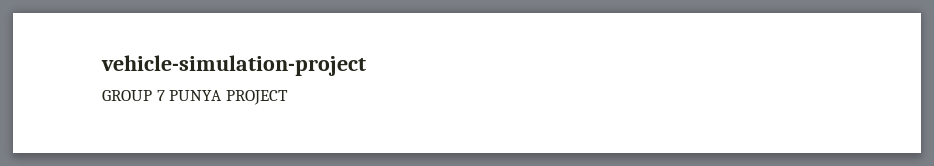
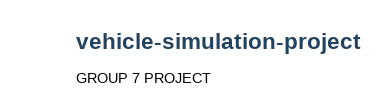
[169,90,223,101] PUNYA -> (140, 78) none

